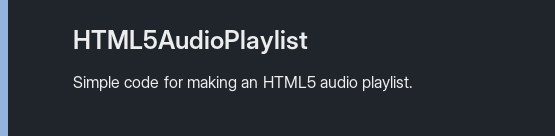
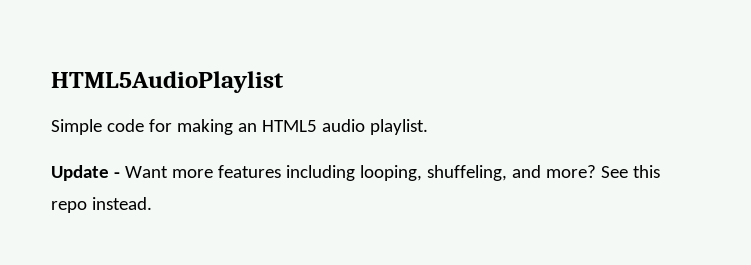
(414, 84) none -> [51,165,660,181] [51,197,152,213] // Update - Want more features including looping, shuffeling, and more? See this repo instead.

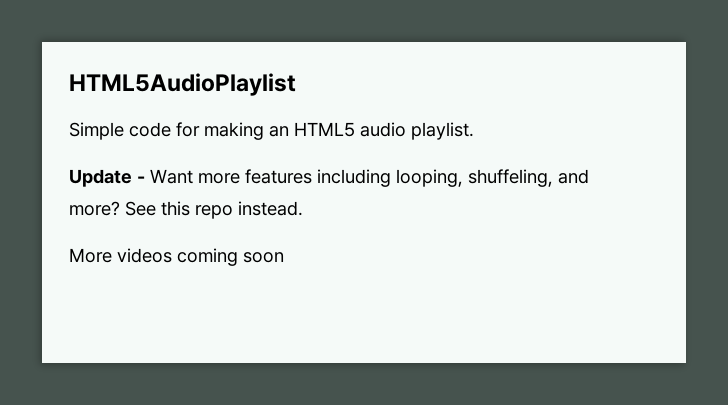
(152, 203) none -> [69,248,284,266] // More videos coming soon

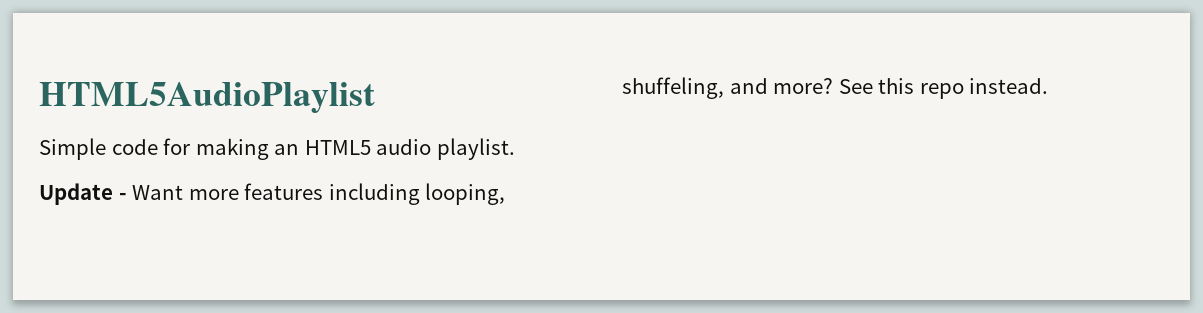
[69,248,284,266] // More videos coming soon -> (1049, 86) none

